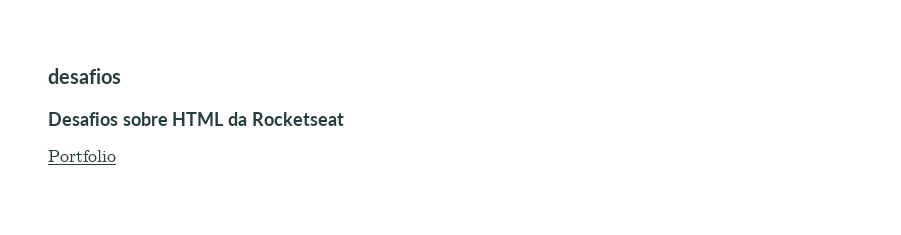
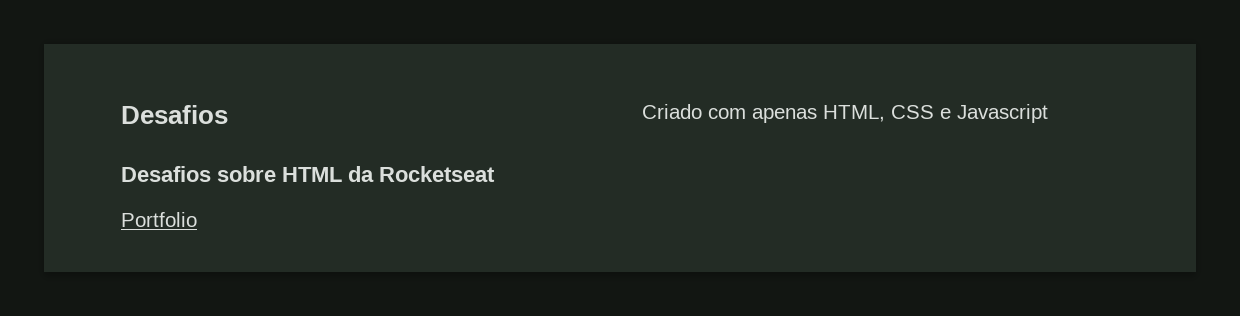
[48,68,121,84] desafios -> [121,105,228,124] Desafios
(116, 156) none -> [642,104,1048,123] // Criado com apenas HTML, CSS e Javascript

